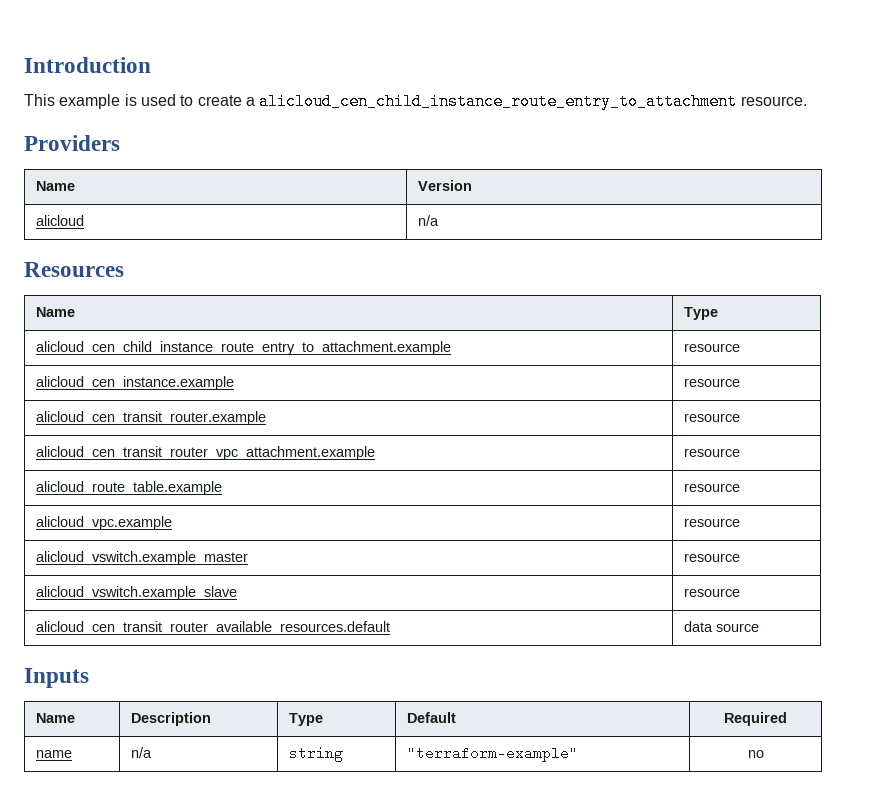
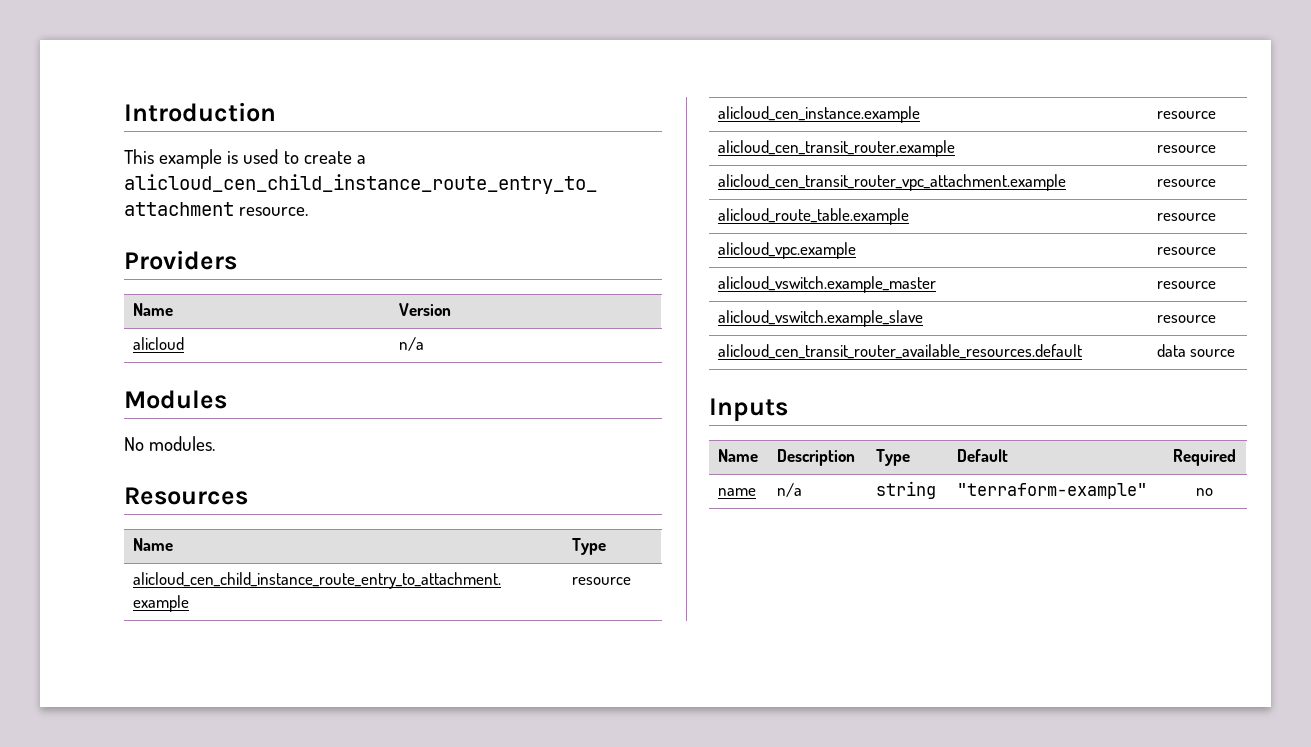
(439, 220) none -> [124,390,227,409] [124,436,216,451] // Modules // No modules.

